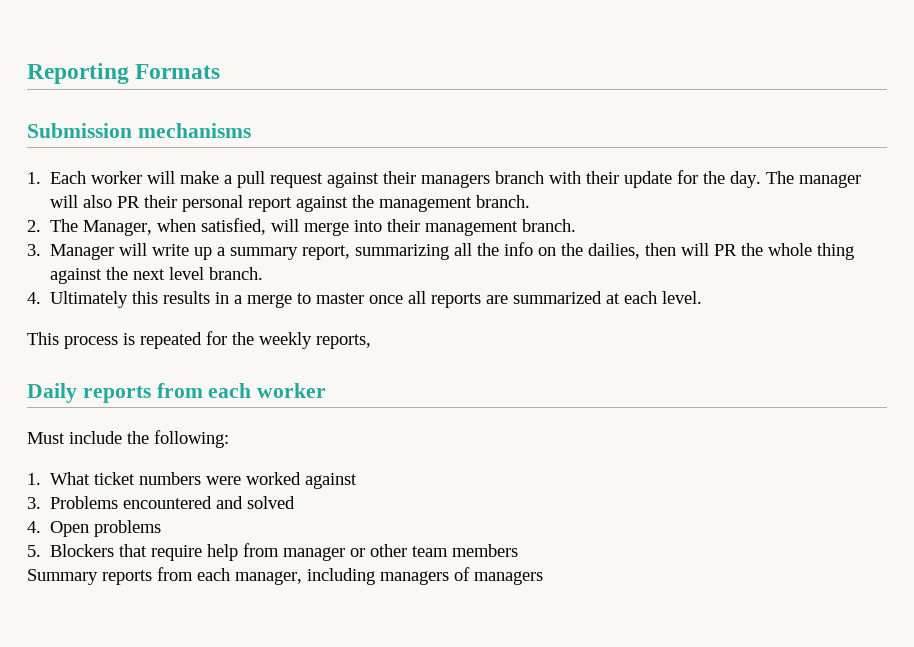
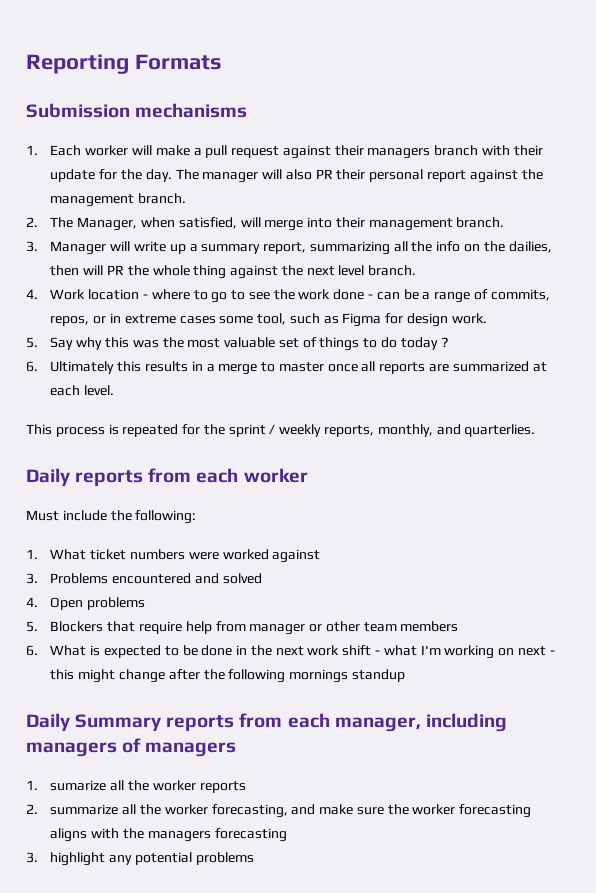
(41, 298) none -> [50,289,550,303] [50,313,487,327] [26,337,448,351] [26,361,38,372] Work location - where to go to see the work done - can be a range of commits, repos, or in extreme cases some tool, such as Figma for design work. // 5. Say why this was the most valuable set of things to do today ? // 6.
(254, 338) none -> [228,424,276,437] sprint /
(371, 341) none -> [377,424,536,437] monthly, and quarterlies.
(519, 550) none -> [26,645,555,659] [50,669,405,683] [26,713,70,731] 6. What is expected to be done in the next work shift - what I'm working on next - this might change after the following mornings standup // Daily
(543, 578) none -> [26,780,246,793] [26,804,532,818] [50,828,287,842] [26,852,254,866] // 1. sumarize all the worker reports // 2. summarize all the worker forecasting, and make sure the worker forecasting aligns with the managers forecasting // 3. highlight any potential problems

